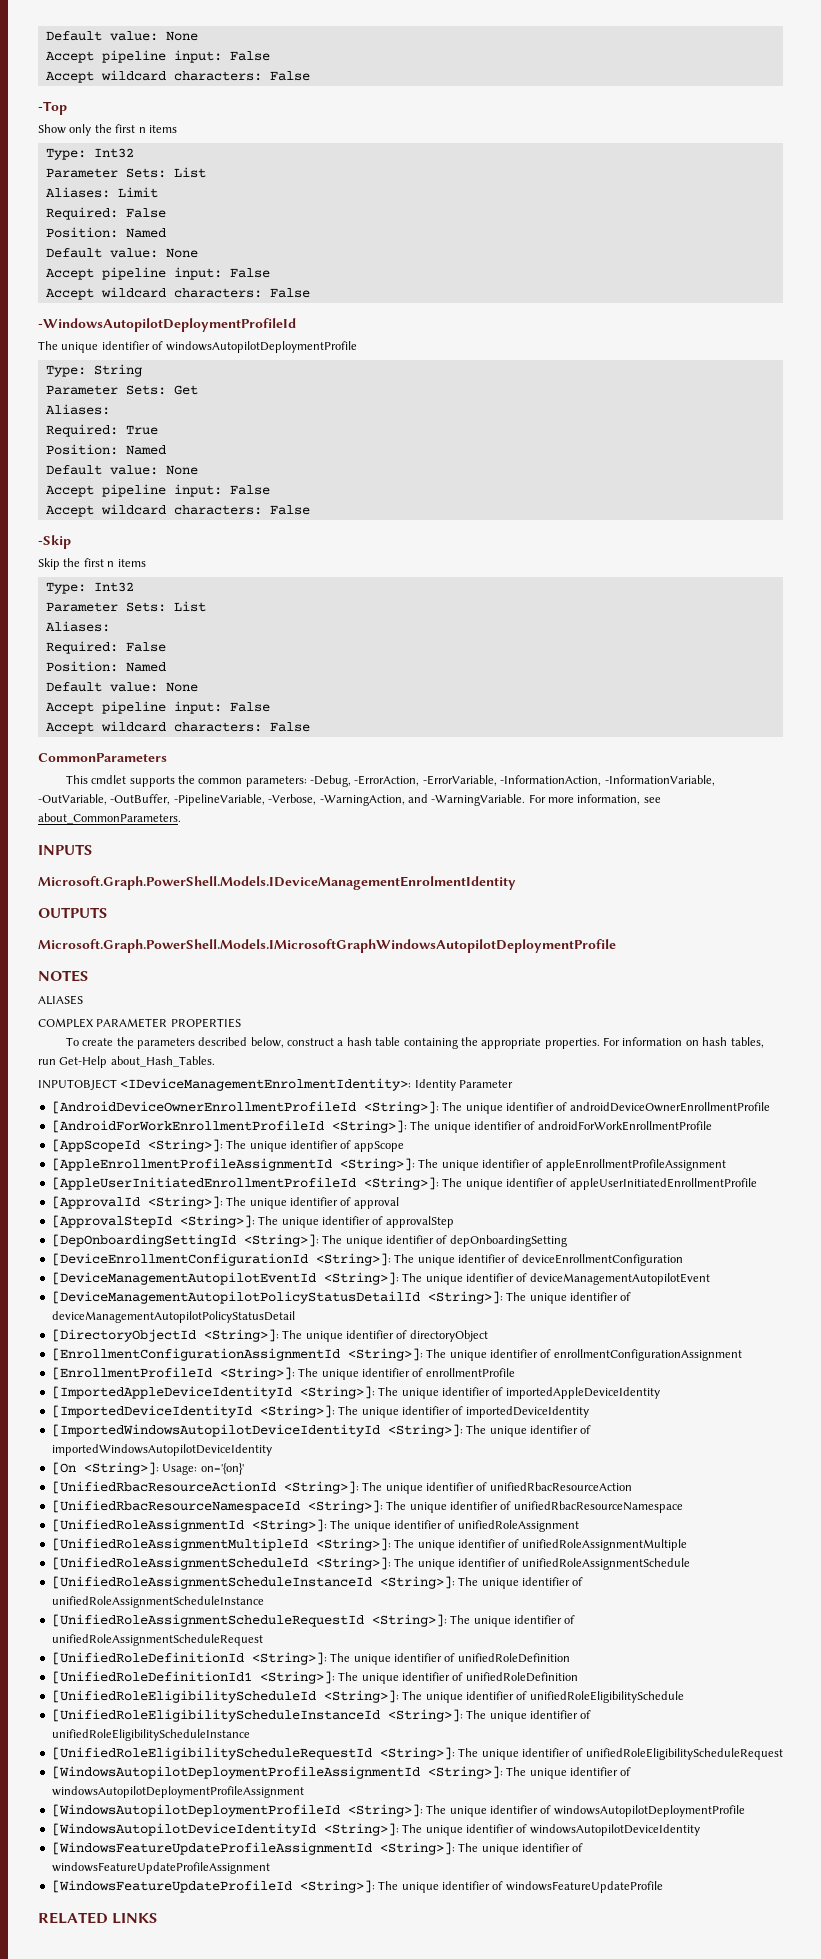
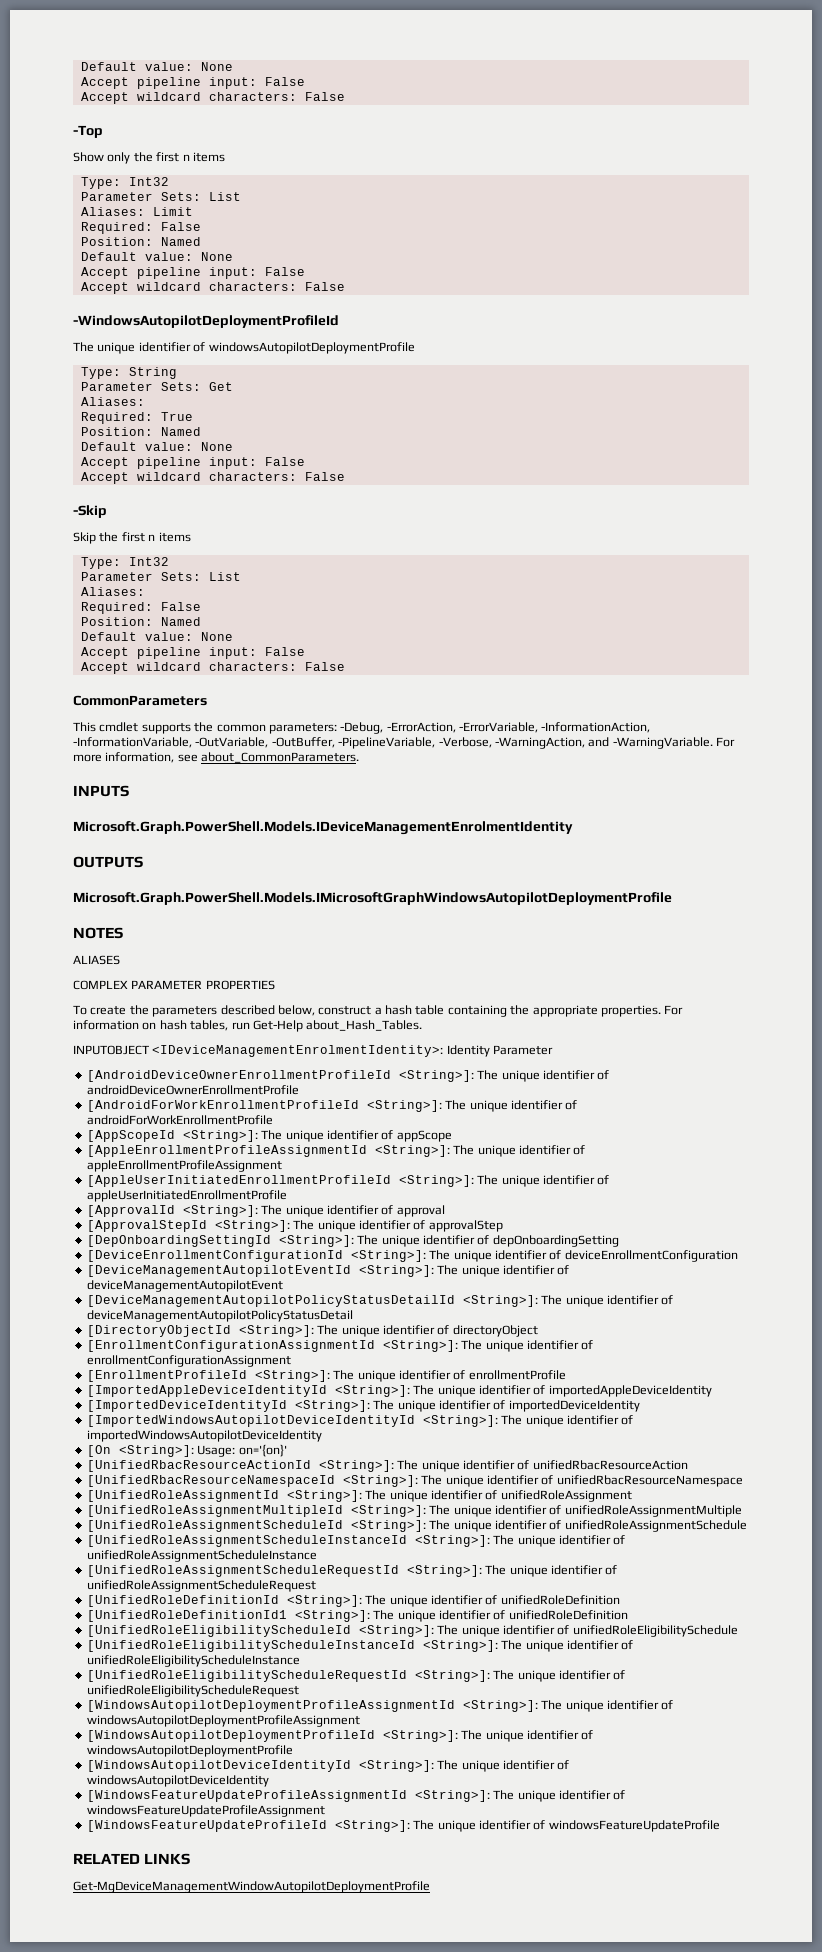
(158, 1918) none -> [73,1881,430,1893] // Get-MgDeviceManagementWindowAutopilotDeploymentProfile

